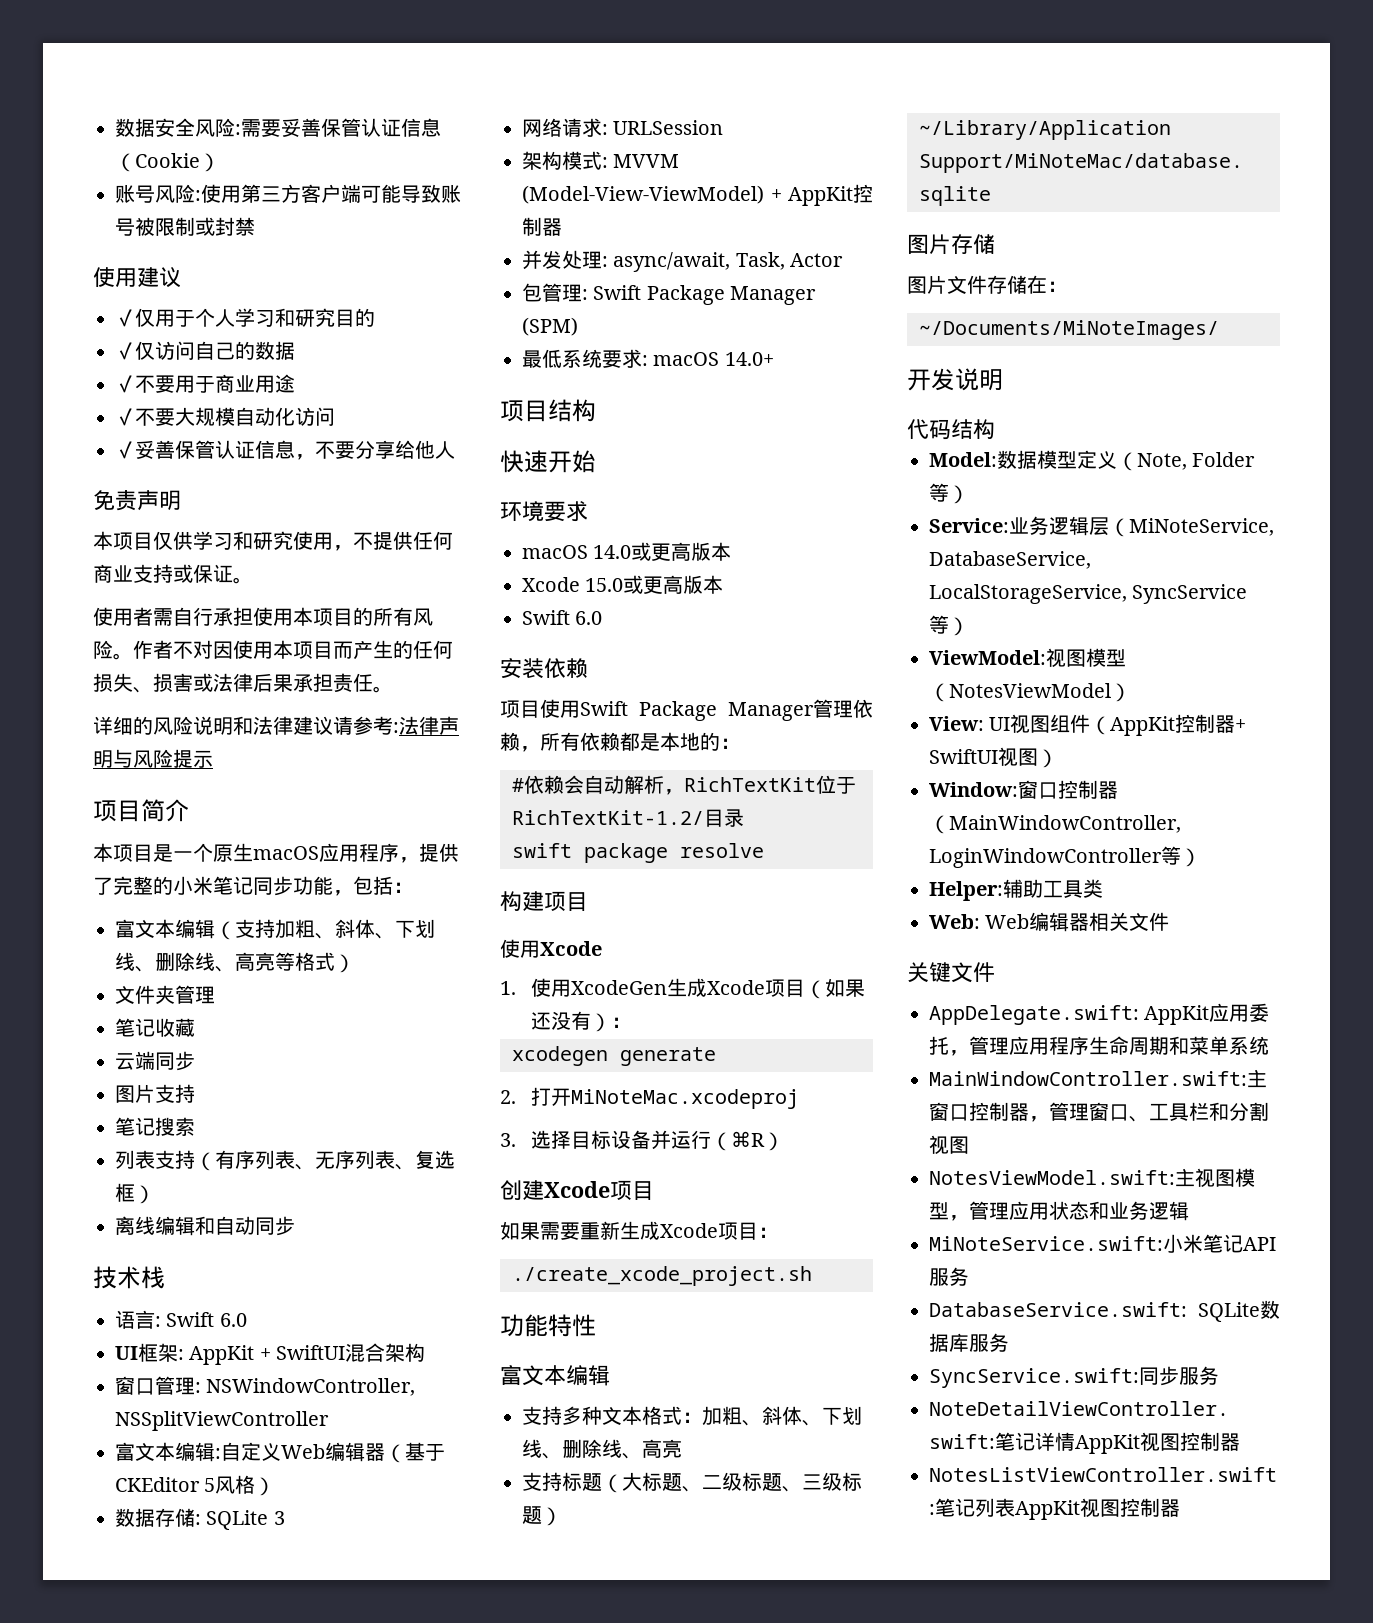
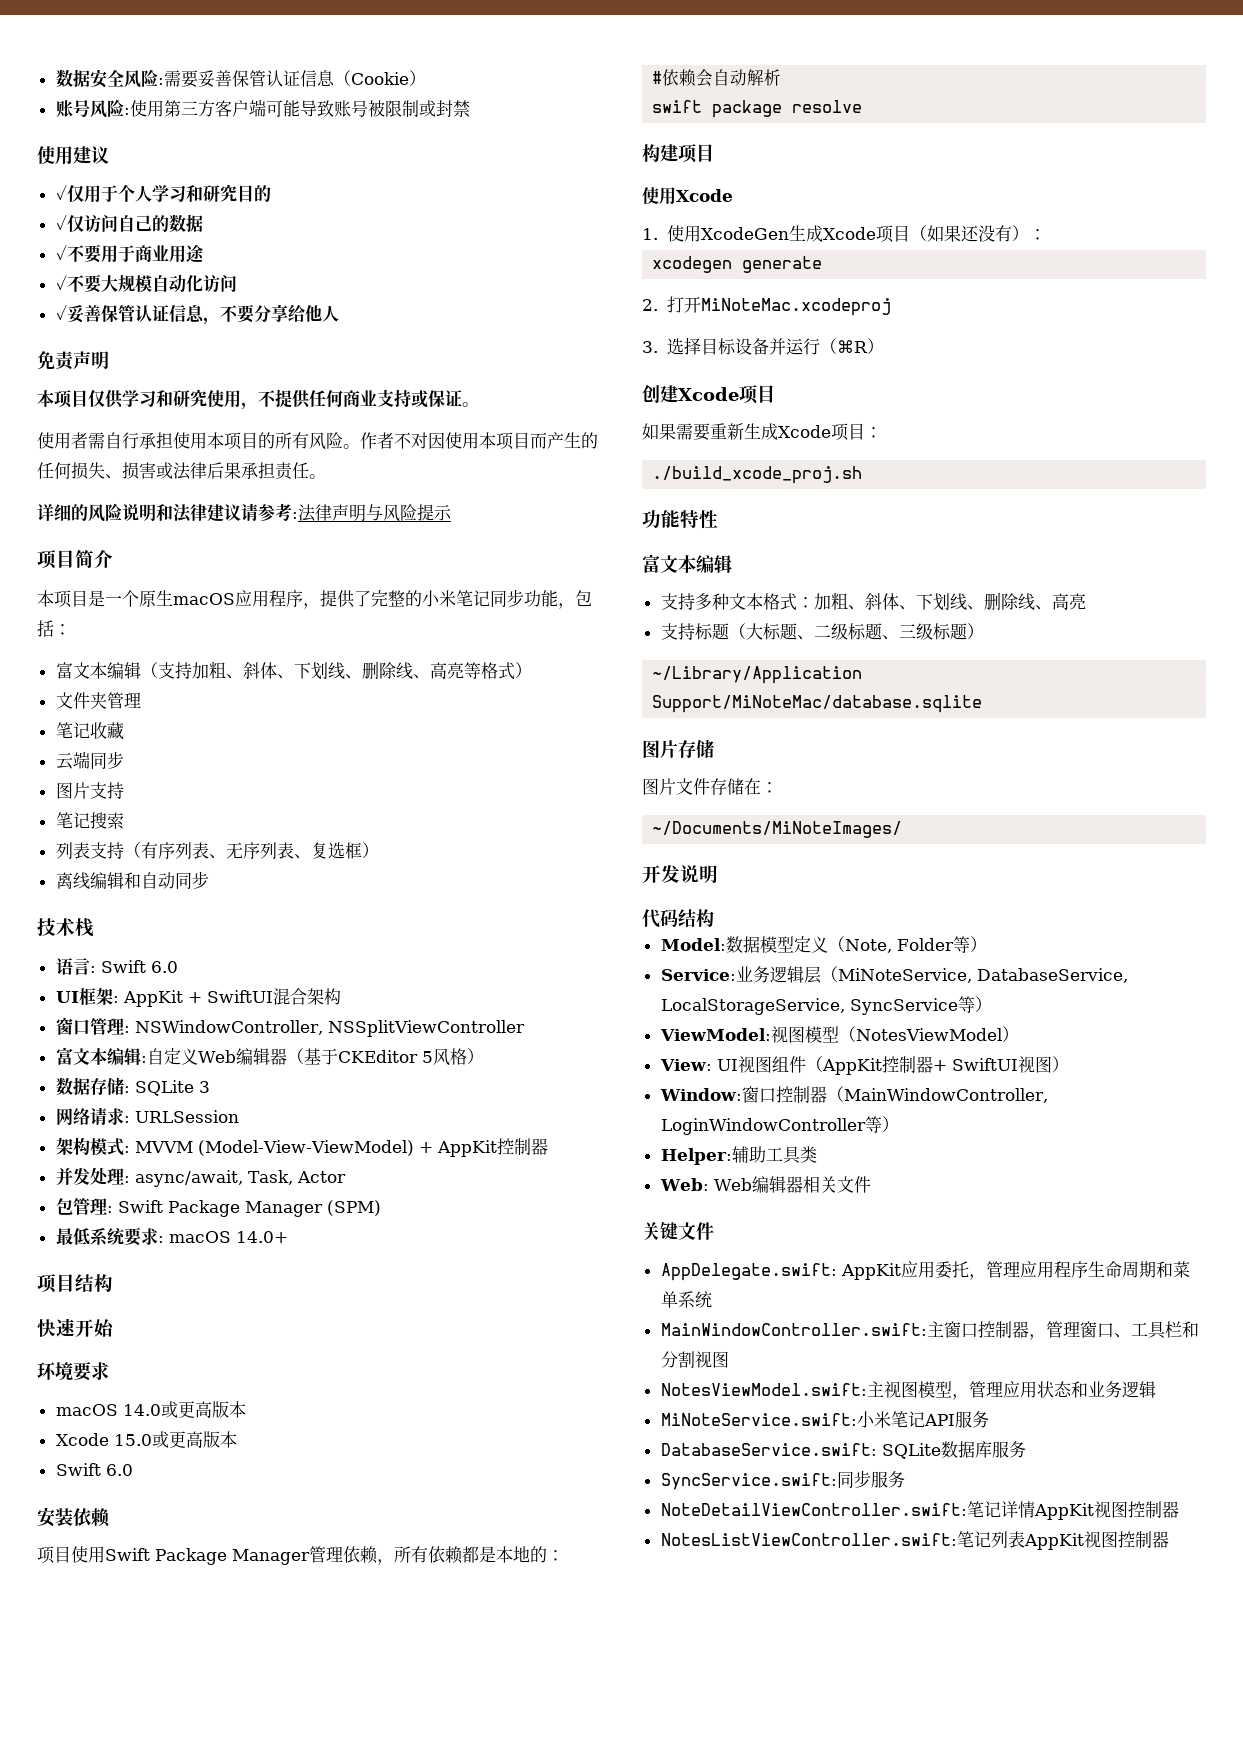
[664,775,856,795] [512,809,744,827] ，RichTextKit位于RichTextKit-1.2/目录 -> (782, 77) none
[512,1266,812,1286] ./create_xcode_project.sh -> [652,466,863,484] ./build_xcode_proj.sh

